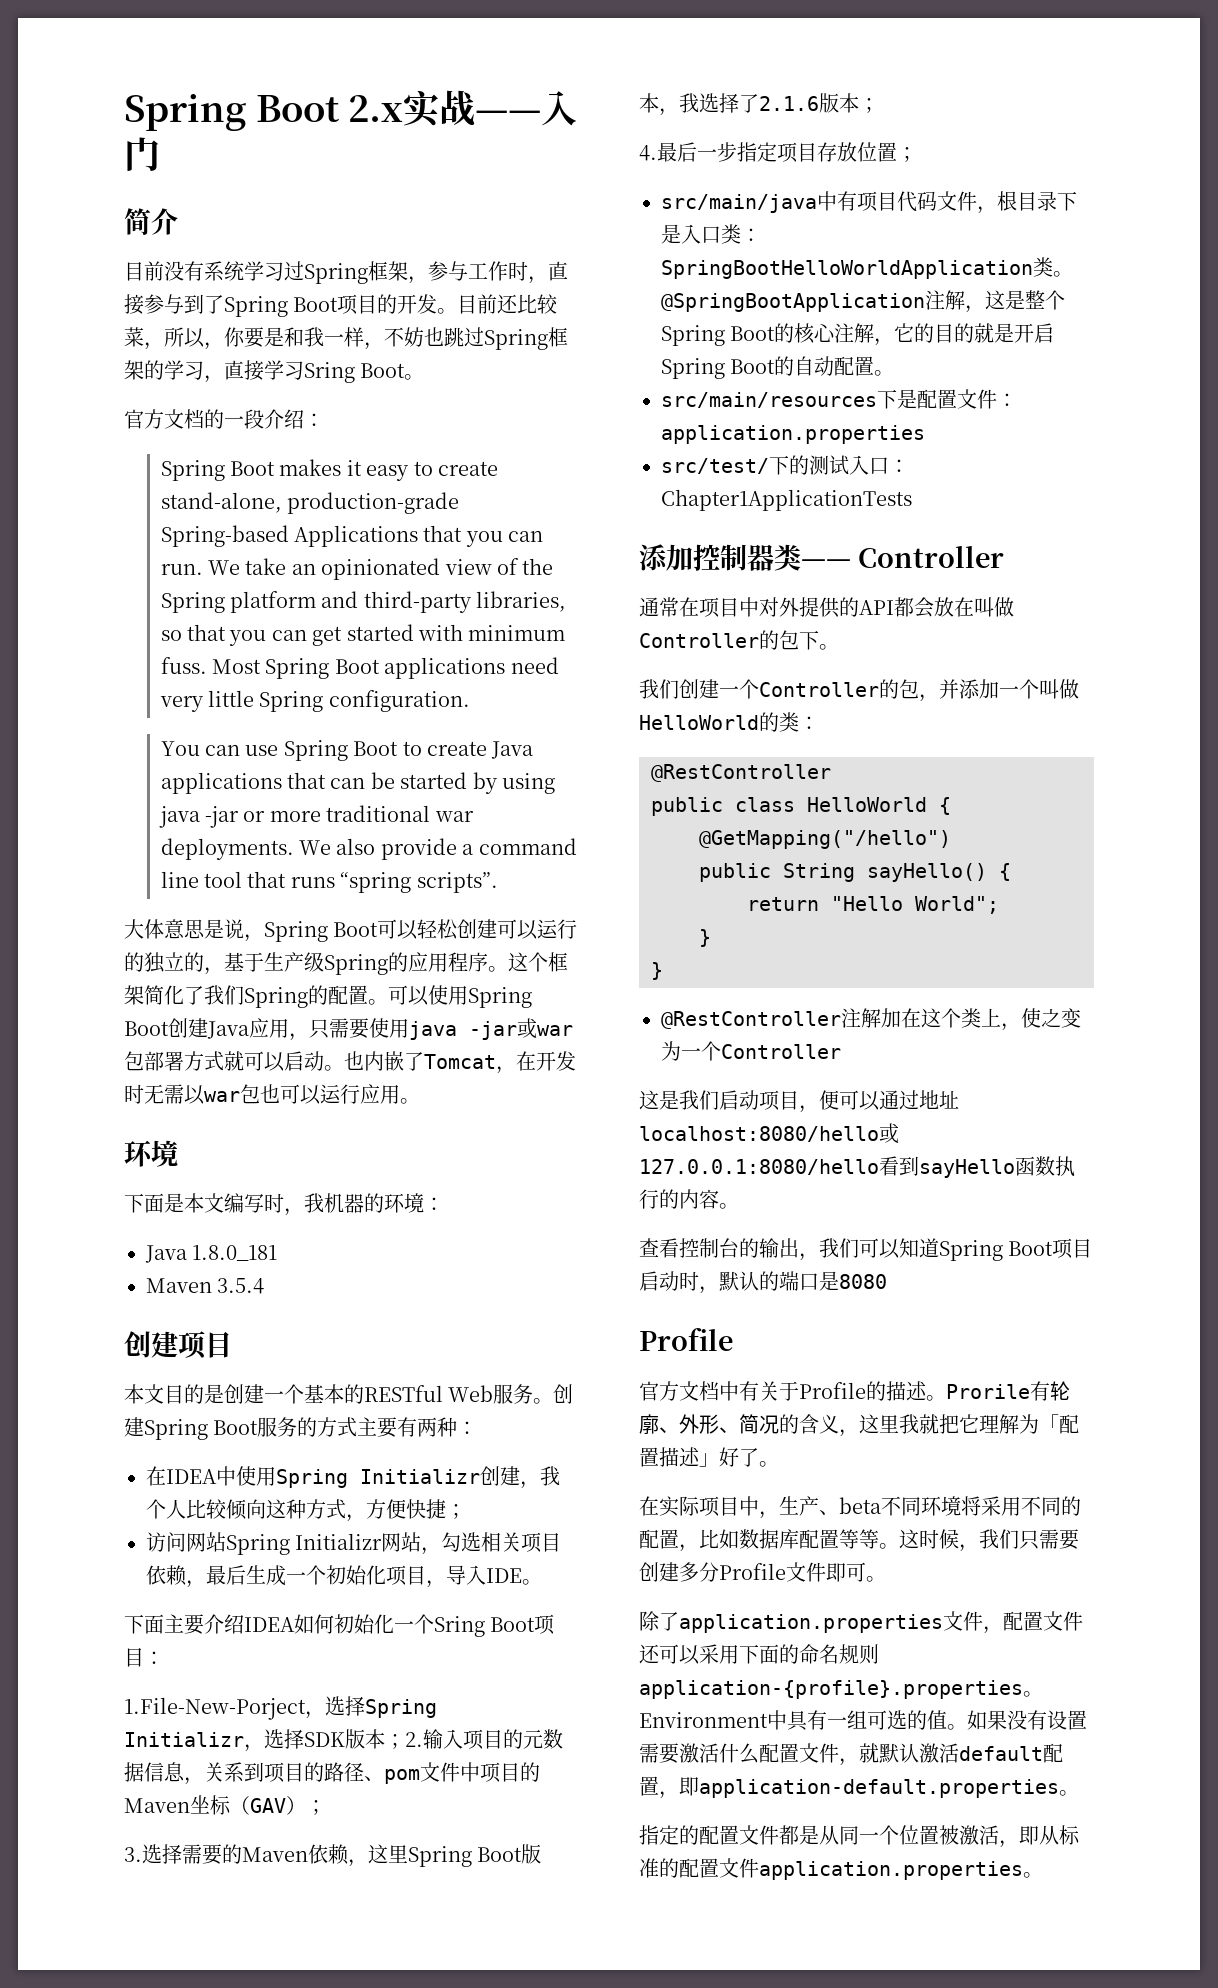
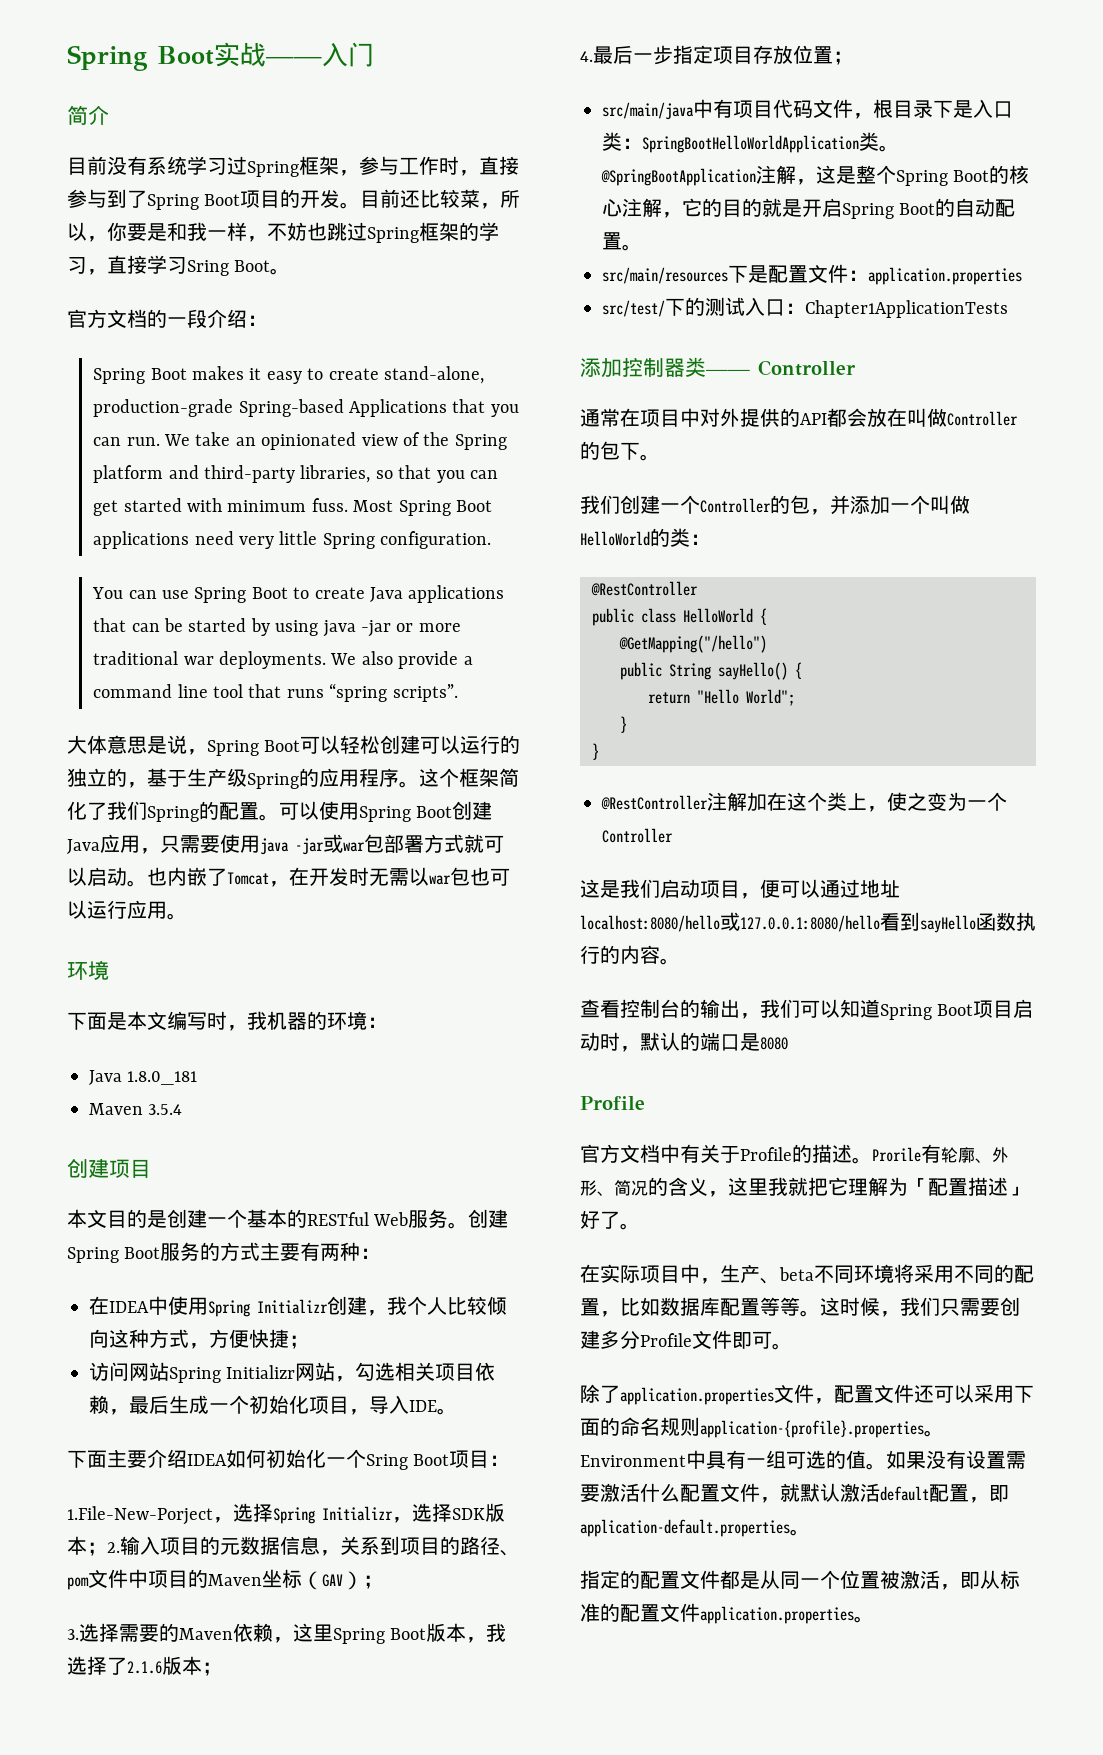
[124,94,404,131] Spring Boot 2.x -> [67,45,214,71] Spring Boot

